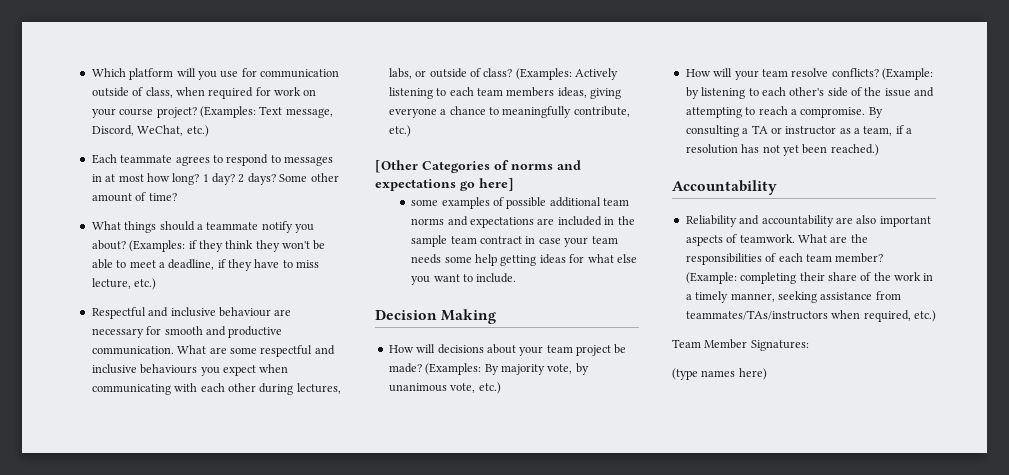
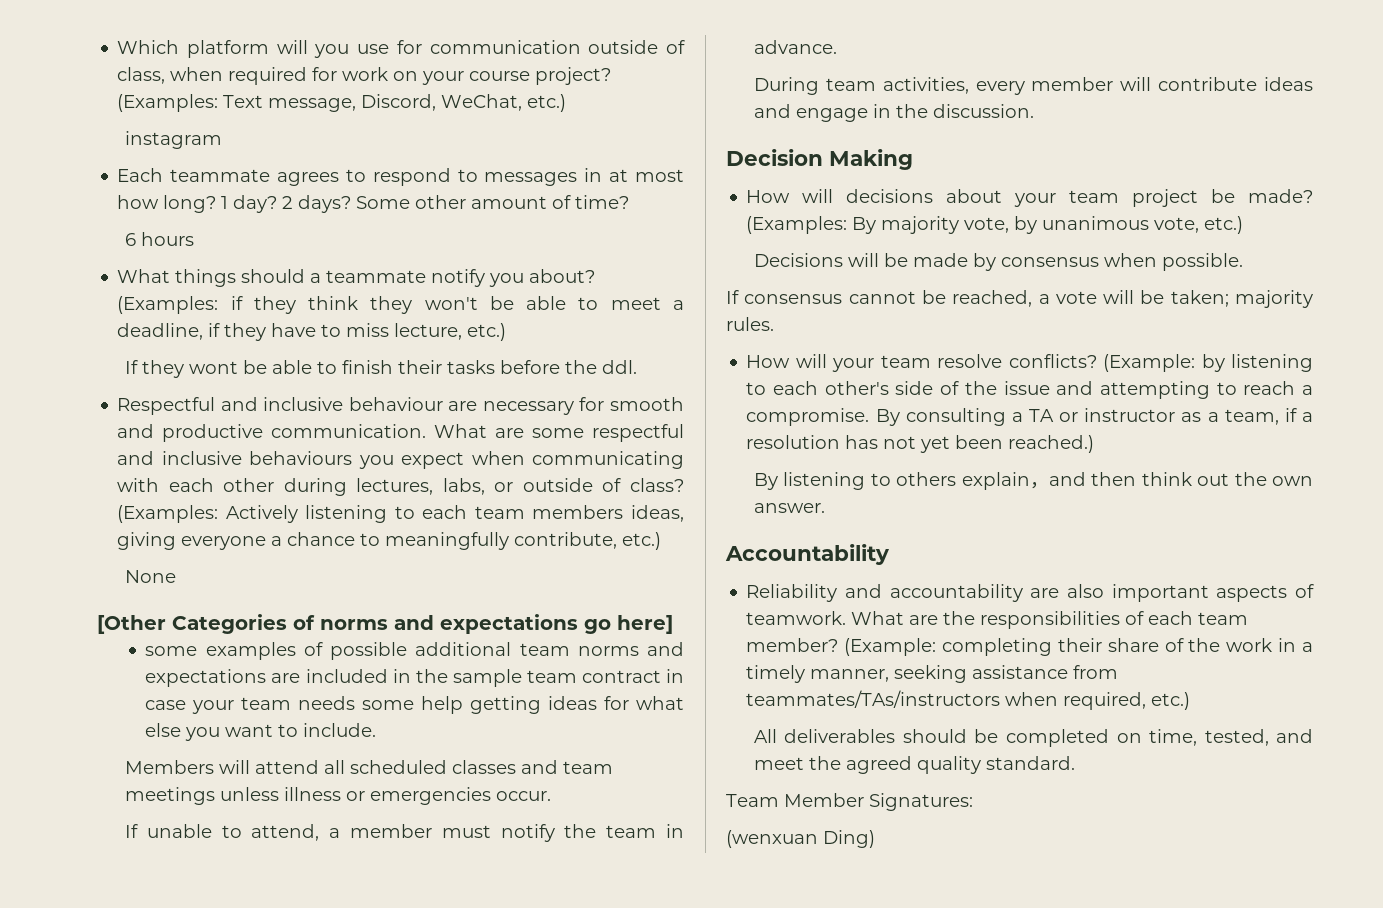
(209, 131) none -> [124,131,222,149] // instagram
(177, 197) none -> [124,232,194,246] // 6 hours
(157, 284) none -> [124,360,637,378] // If they wont be able to finish their tasks before the ddl.
(411, 131) none -> [124,570,176,583] // None
(517, 278) none -> [124,760,613,774] [124,787,551,805] [124,824,684,842] [753,40,837,54] [753,77,1313,95] [753,104,1034,122] // Members will attend all scheduled classes and team meetings unless illness or emergencies occur. // If unable to attend, a member must notify the team in advance. // During team activities, every member will contribute ideas and engage in the discussion.
(501, 388) none -> [753,253,1243,271] [726,290,1313,308] [726,317,774,331] // Decisions will be made by consensus when possible. // If consensus cannot be reached, a vote will be taken; majority rules.
(879, 150) none -> [753,472,1313,490] [753,503,825,513] // By listening to others explain，and then think out the own answer.
(936, 316) none -> [753,729,1313,747] [753,756,1075,774] // All deliverables should be completed on time, tested, and meet the agreed quality standard.
[672,368,767,380] (type names here) -> [726,830,875,848] (wenxuan Ding)

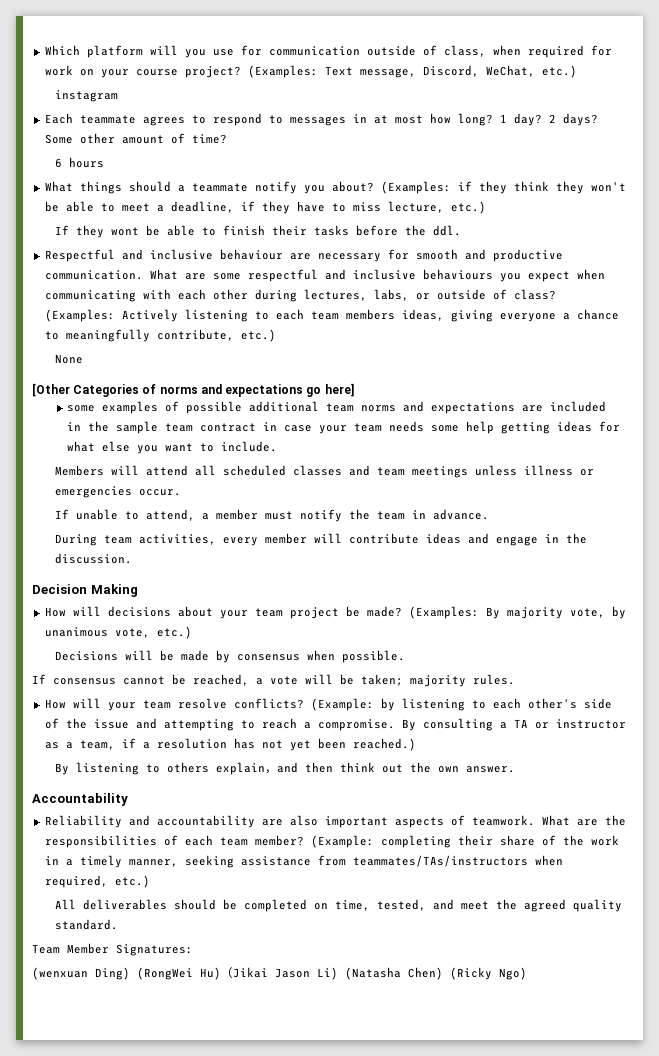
(875, 839) none -> [137,967,527,980] (RongWei Hu)（Jikai Jason Li) (Natasha Chen) (Ricky Ngo)

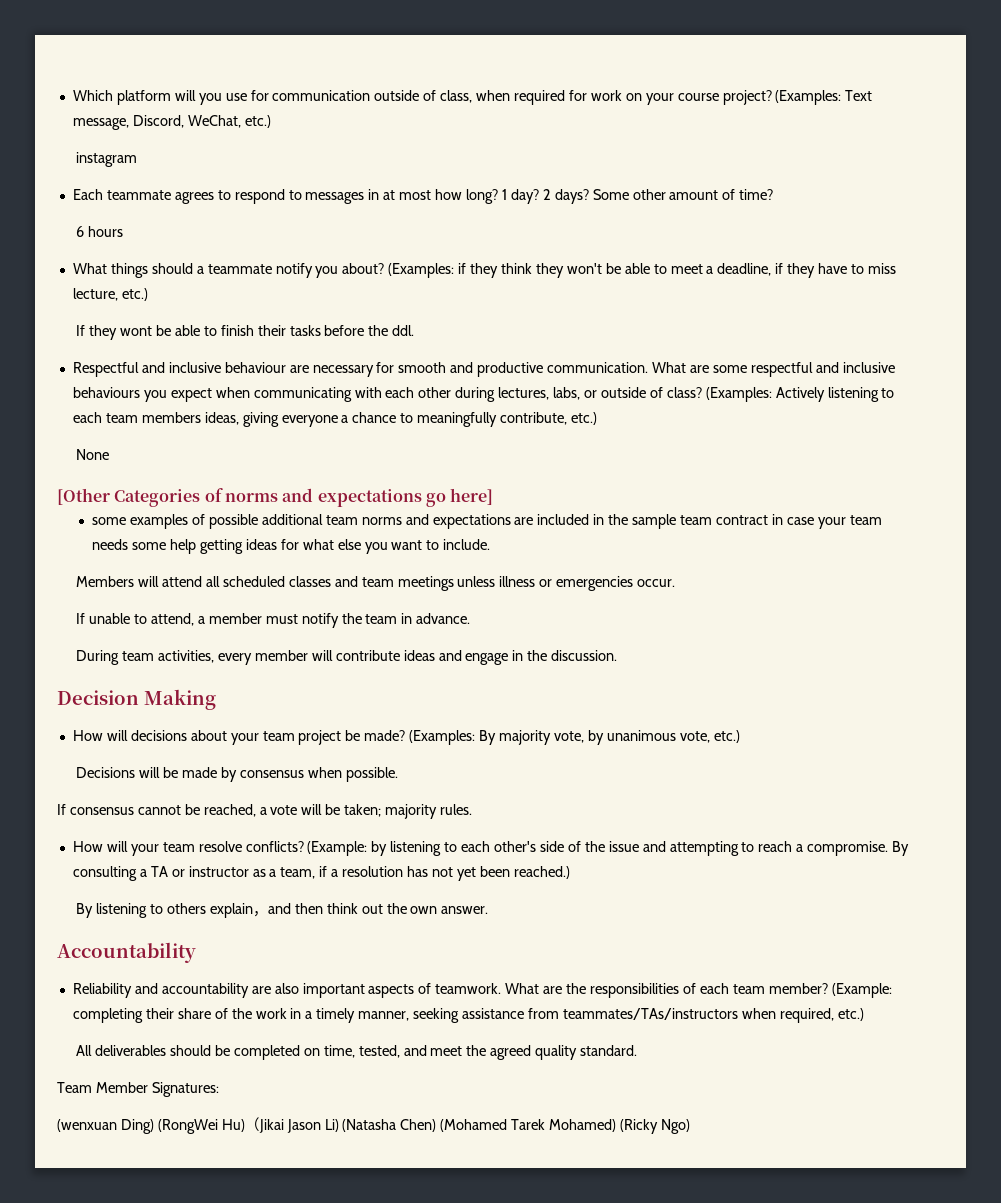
(443, 973) none -> [440,1119,617,1132] (Mohamed Tarek Mohamed)

